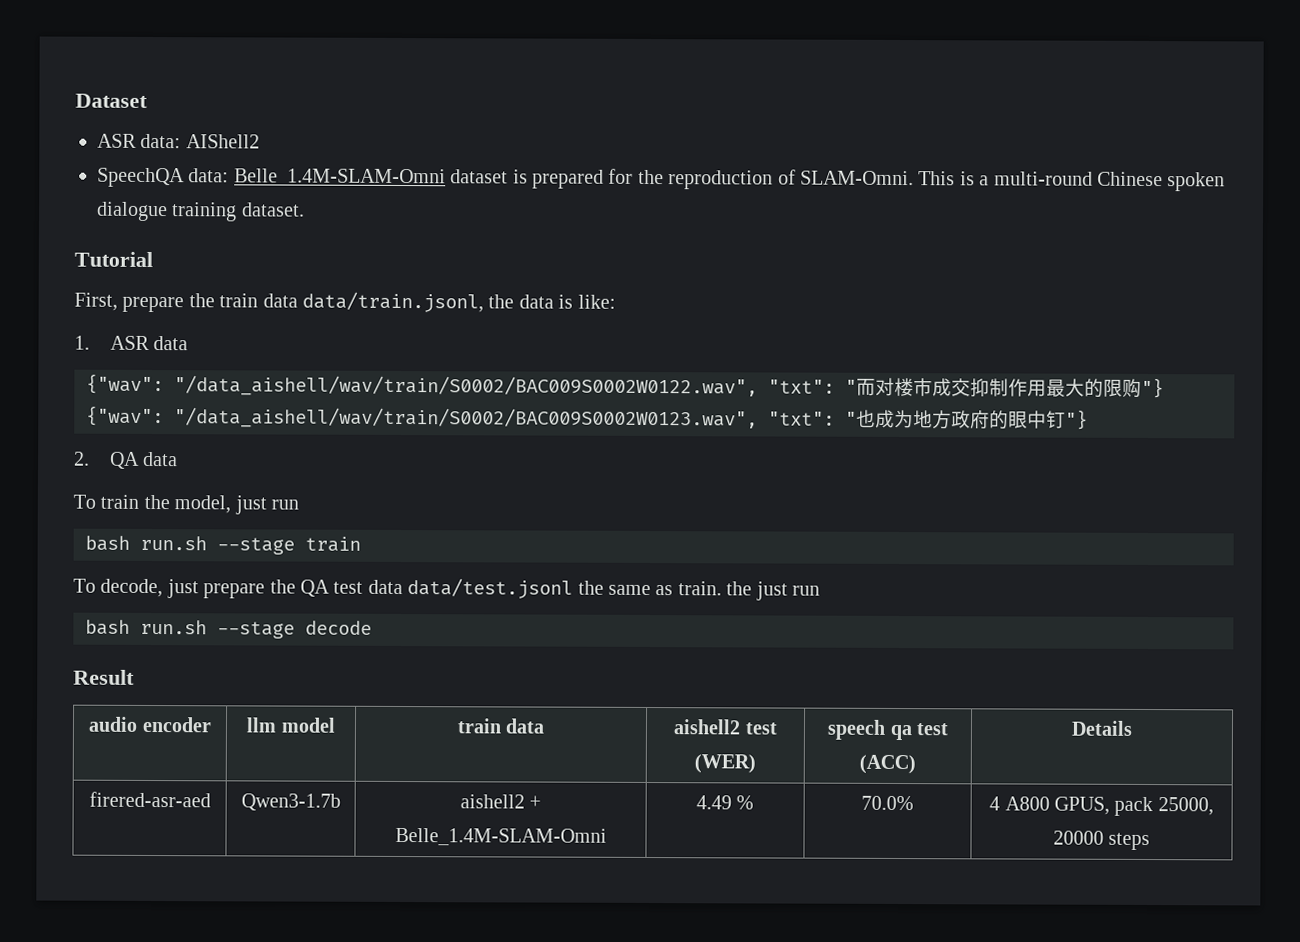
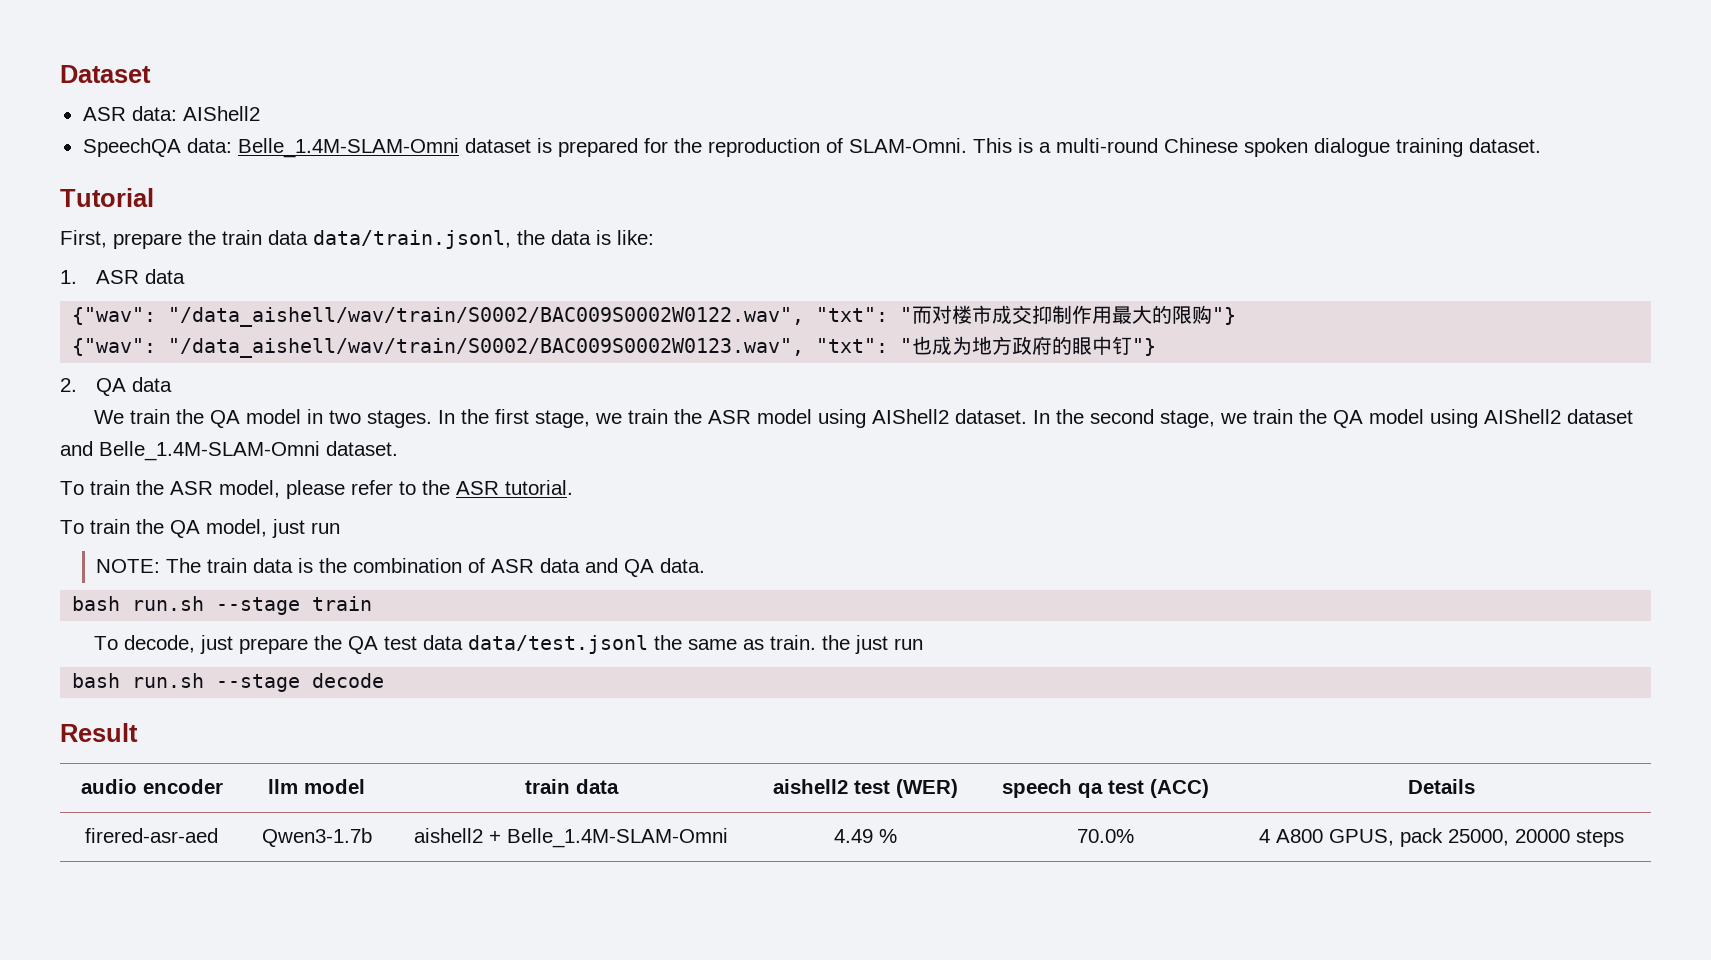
[73,494,299,515] To train the model, just run -> [93,409,1633,428] [60,441,398,461] [60,480,573,499] [60,519,340,538] [96,558,706,577] We train the QA model in two stages. In the first stage, we train the ASR model using AIShell2 dataset. In the second stage, we train the QA model using AIShell2 dataset and Belle_1.4M-SLAM-Omni dataset. // To train the ASR model, please refer to the ASR tutorial. // To train the QA model, just run // NOTE: The train data is the combination of ASR data and QA data.

